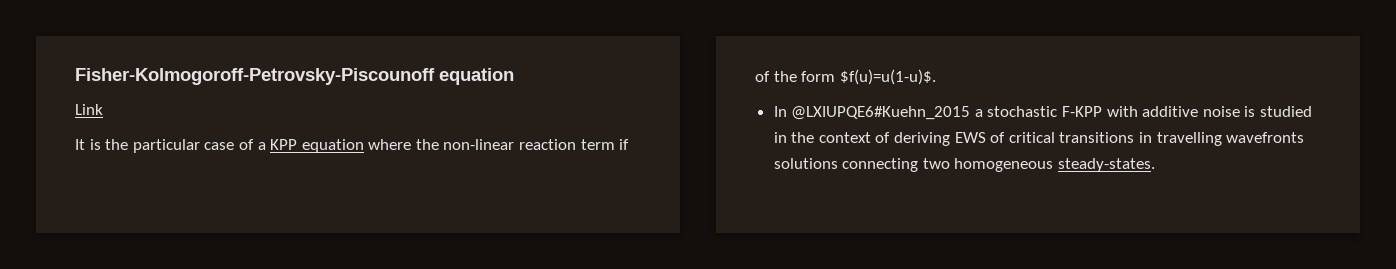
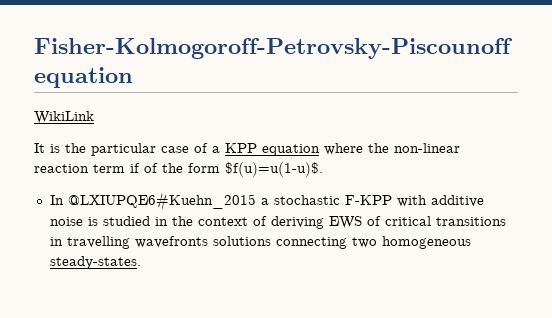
[75,104,103,115] Link -> [34,111,94,124] WikiLink

